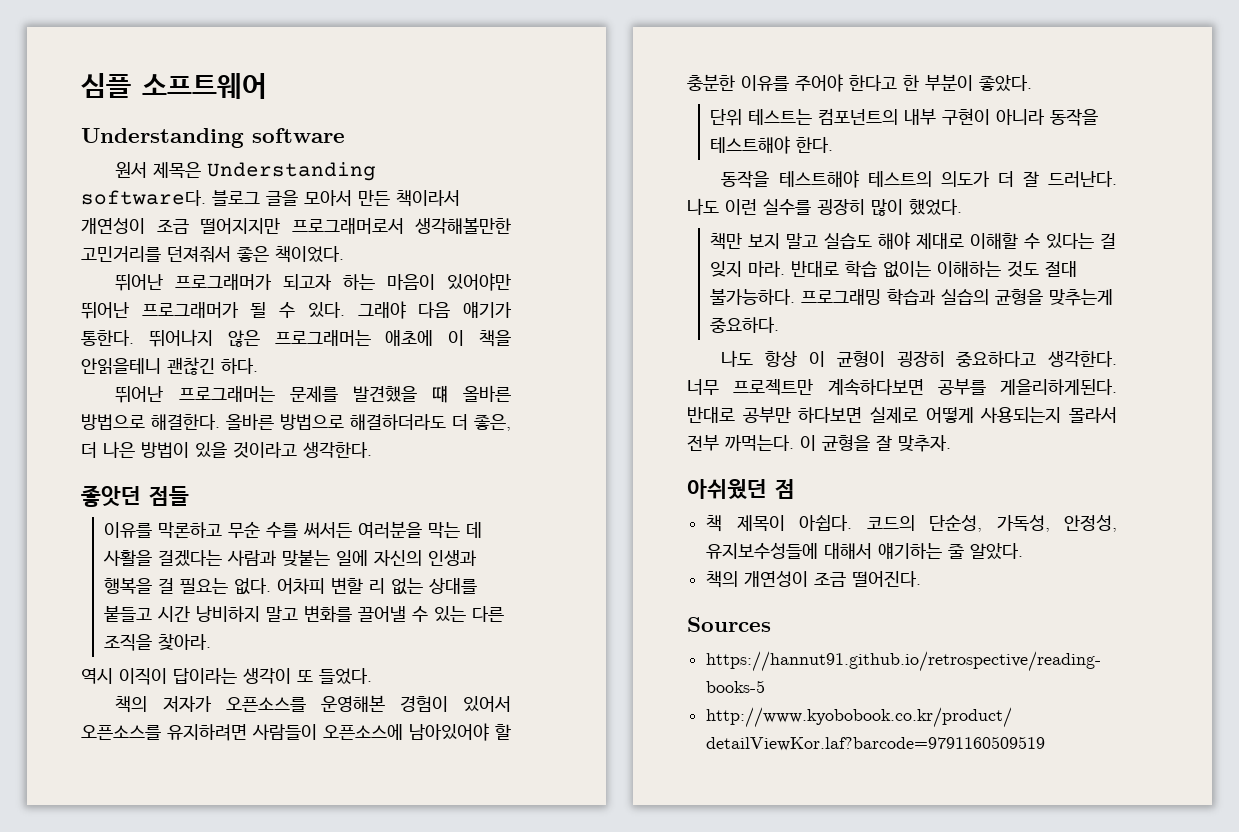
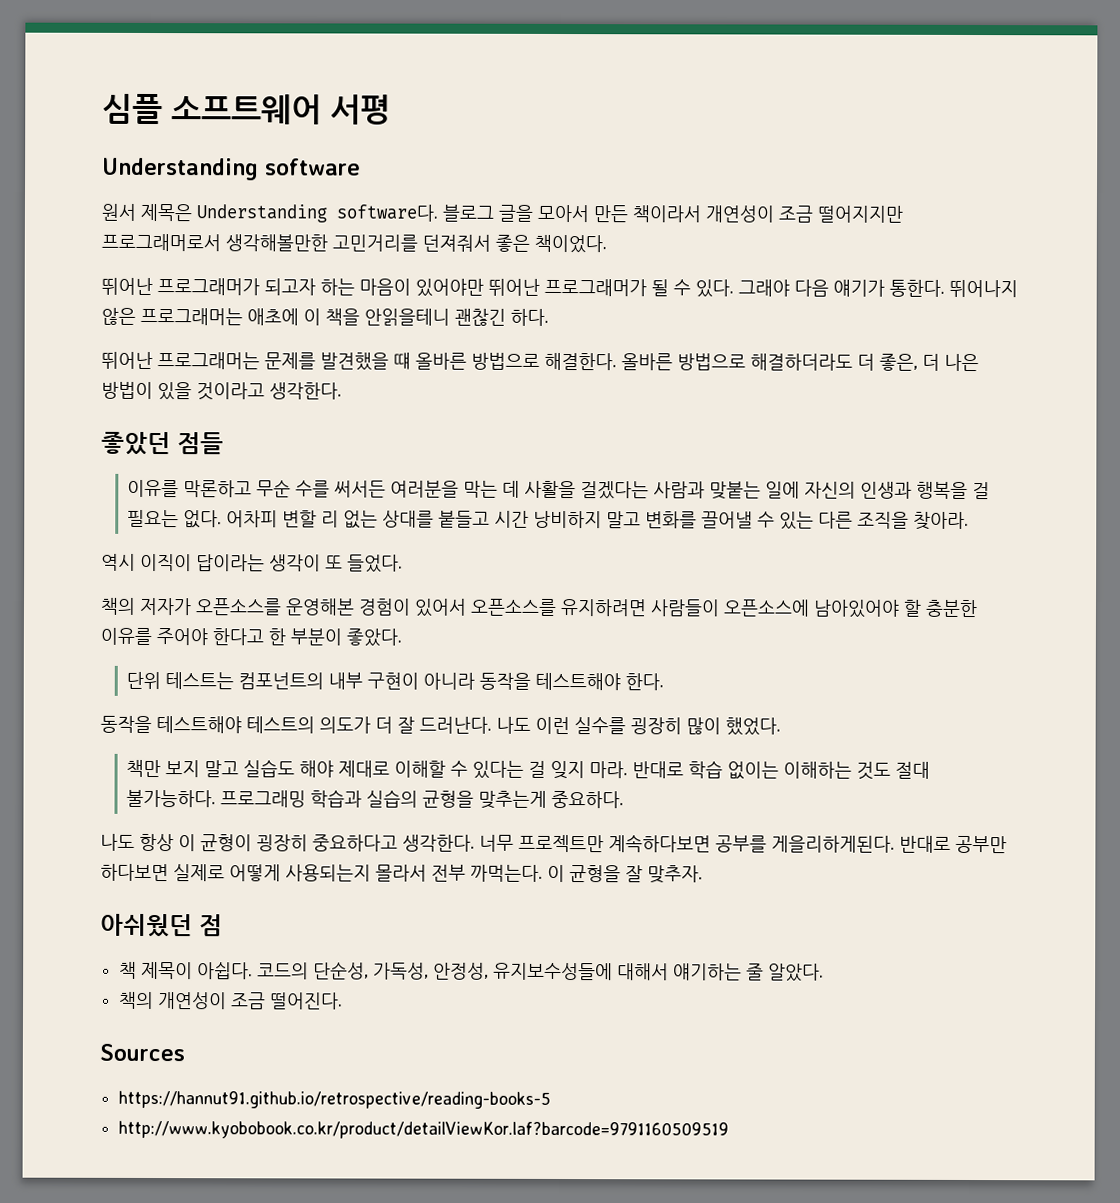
(267, 86) none -> [330,94,391,125] 서평
[81,485,141,507] 좋앗던 -> [101,431,171,456] 좋았던

